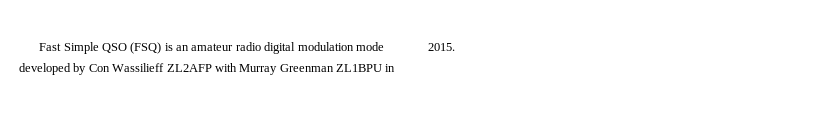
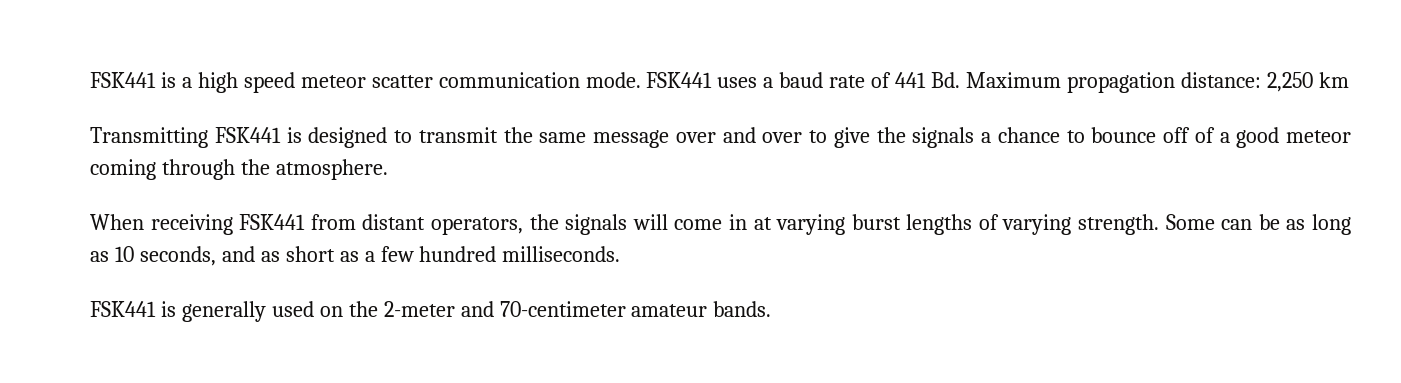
[39,42,384,54] [19,63,396,75] [428,43,455,51] Fast Simple QSO (FSQ) is an amateur radio digital modulation mode developed by Con Wassilieff ZL2AFP with Murray Greenman ZL1BPU in 2015. -> [90,72,1349,93] [90,127,1351,148] [90,159,388,180] [90,214,1351,235] [90,246,621,266] [90,301,772,322] FSK441 is a high speed meteor scatter communication mode. FSK441 uses a baud rate of 441 Bd. Maximum propagation distance: 2,250 km // Transmitting FSK441 is designed to transmit the same message over and over to give the signals a chance to bounce off of a good meteor coming through the atmosphere. // When receiving FSK441 from distant operators, the signals will come in at varying burst lengths of varying strength. Some can be as long as 10 seconds, and as short as a few hundred milliseconds. // FSK441 is generally used on the 2-meter and 70-centimeter amateur bands.

